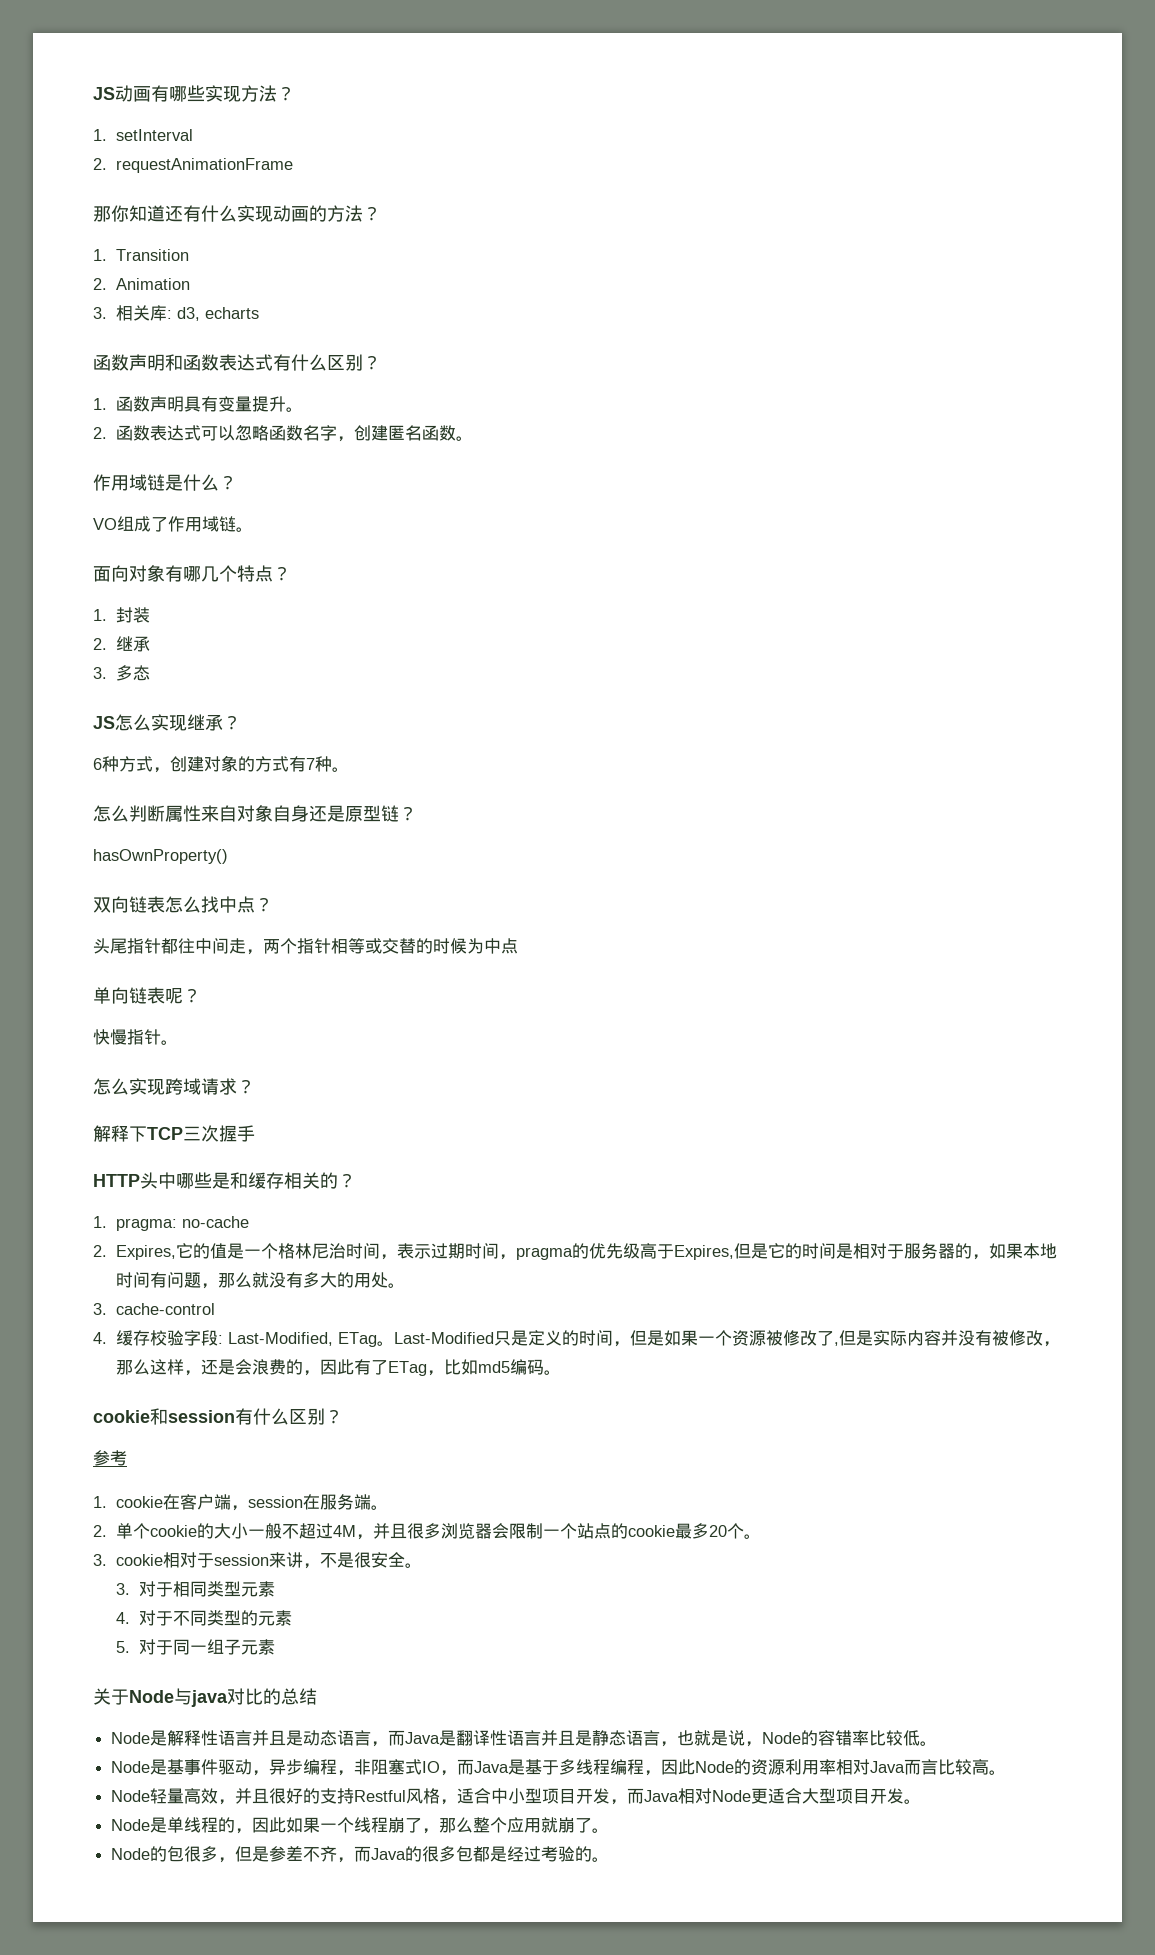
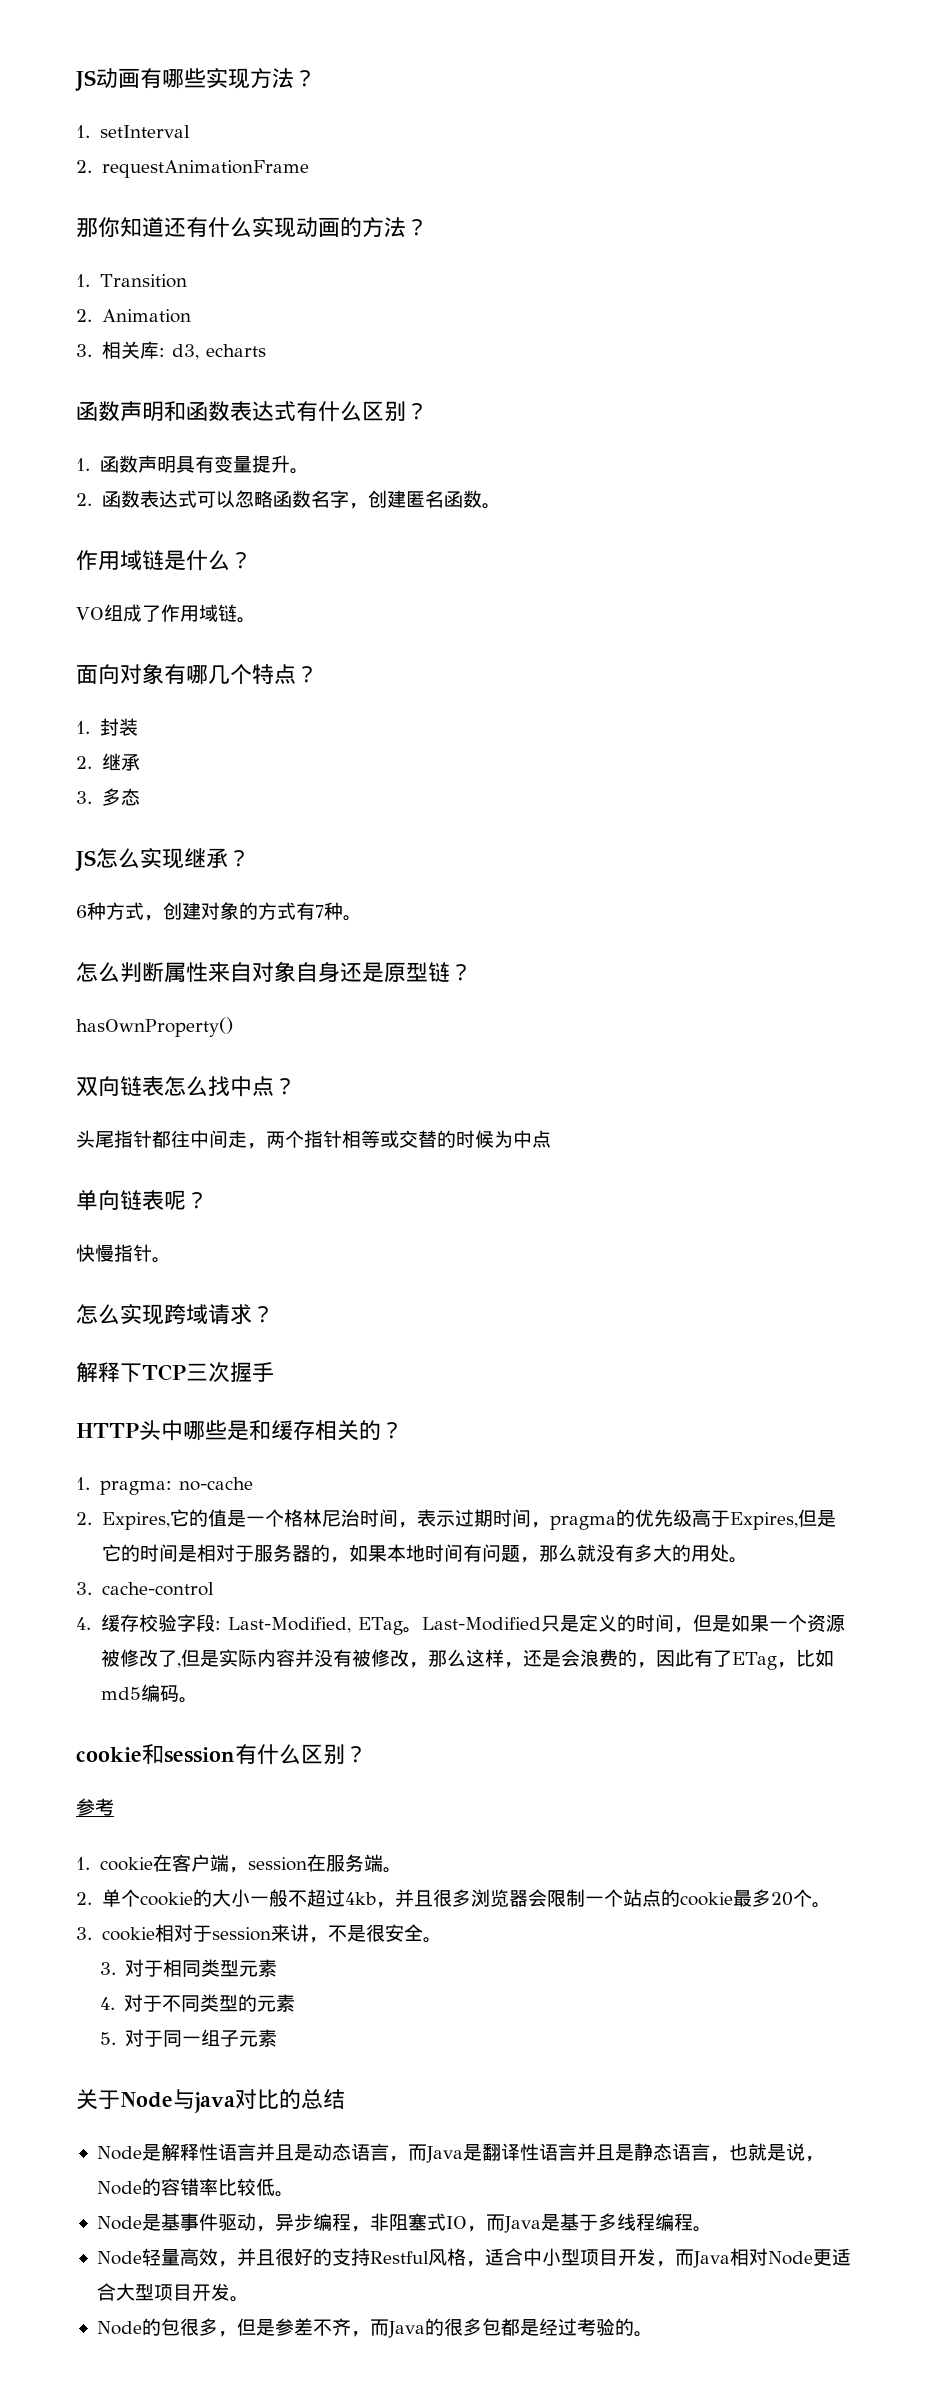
[332,1525,356,1537] 4M -> [344,1892,376,1905] 4kb
[644,1759,990,1776] ，因此Node的资源利用率相对Java而言比较高 -> (693, 2222) none
[111,1817,610,1834] // Node是单线程的，因此如果一个线程崩了，那么整个应用就崩了。 -> (249, 2299) none

